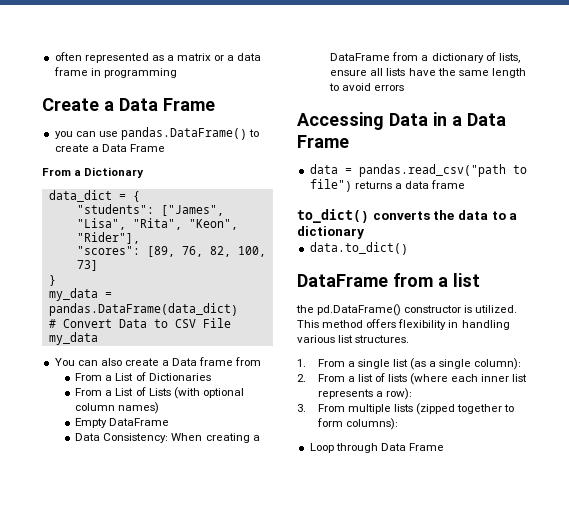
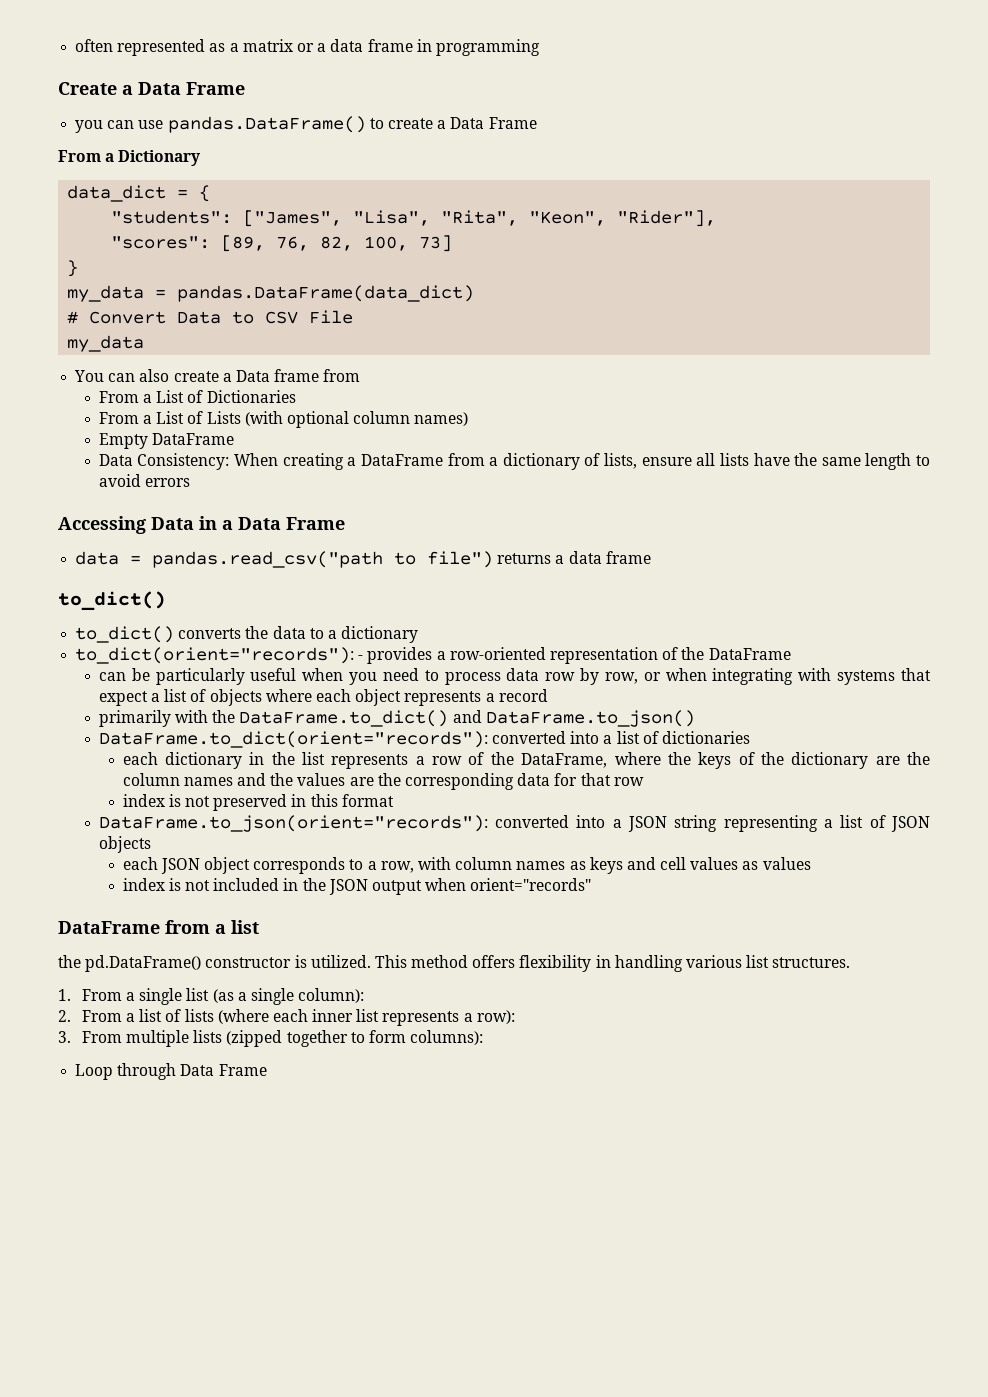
(369, 216) none -> [75,626,175,643] // to_dict()
[309,242,408,255] data.to_dict() -> [75,647,791,664] [98,668,932,685] [98,689,548,706] [98,710,695,727] [98,731,750,748] [122,752,931,769] [122,773,644,790] [122,794,394,811] [98,815,931,832] [98,836,151,853] [122,857,811,874] [122,878,592,895] to_dict(orient="records"): - provides a row-oriented representation of the DataFrame // can be particularly useful when you need to process data row by row, or when integrating with systems that expect a list of objects where each object represents a record // primarily with the DataFrame.to_dict() and DataFrame.to_json() // DataFrame.to_dict(orient="records"): converted into a list of dictionaries // each dictionary in the list represents a row of the DataFrame, where the keys of the dictionary are the column names and the values are the corresponding data for that row // index is not preserved in this format // DataFrame.to_json(orient="records"): converted into a JSON string representing a list of JSON objects // each JSON object corresponds to a row, with column names as keys and cell values as values // index is not included in the JSON output when orient="records"

